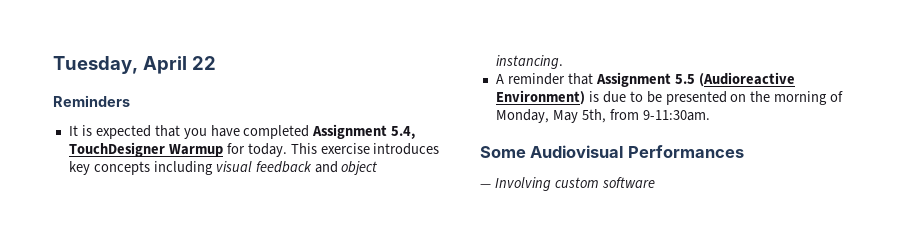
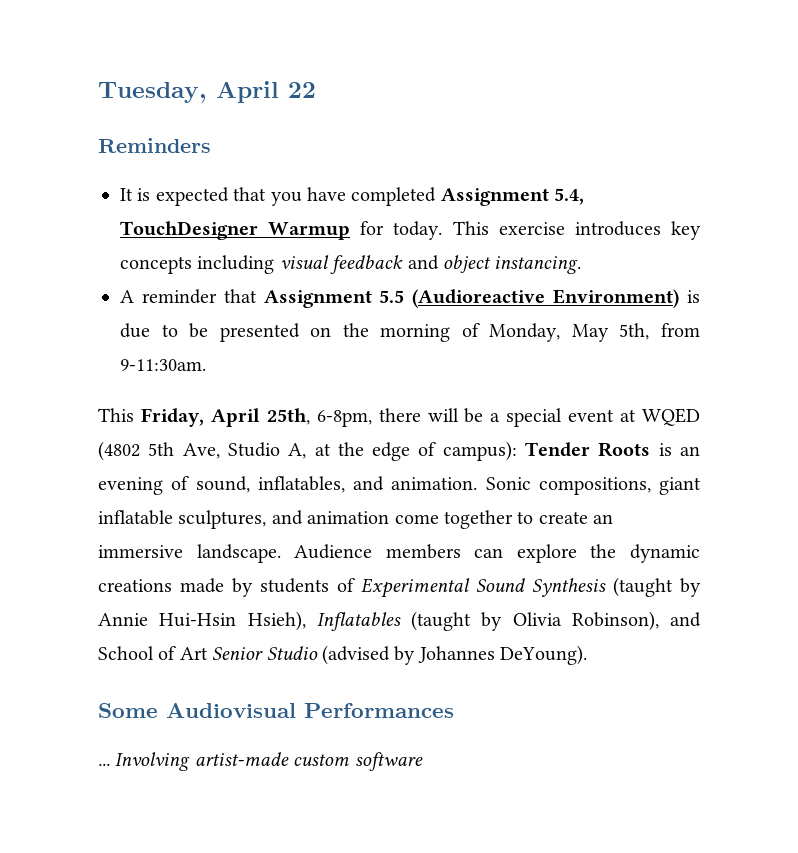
(710, 115) none -> [98,408,700,427] [98,441,700,461] [98,476,701,495] [98,510,614,529] [98,544,700,563] [98,577,701,598] [98,611,701,631] [98,645,588,665] // This Friday, April 25th, 6-8pm, there will be a special event at WQED (4802 5th Ave, Studio A, at the edge of campus): Tender Roots is an evening of sound, inflatables, and animation. Sonic compositions, giant inflatable sculptures, and animation come together to create an immersive landscape. Audience members can explore the dynamic creations made by students of Experimental Sound Synthesis (taught by Annie Hui-Hsin Hsieh), Inflatables (taught by Olivia Robinson), and School of Art Senior Studio (advised by Johannes DeYoung).
[480,177,551,191] — Involving -> [98,752,289,771] ... Involving artist-made

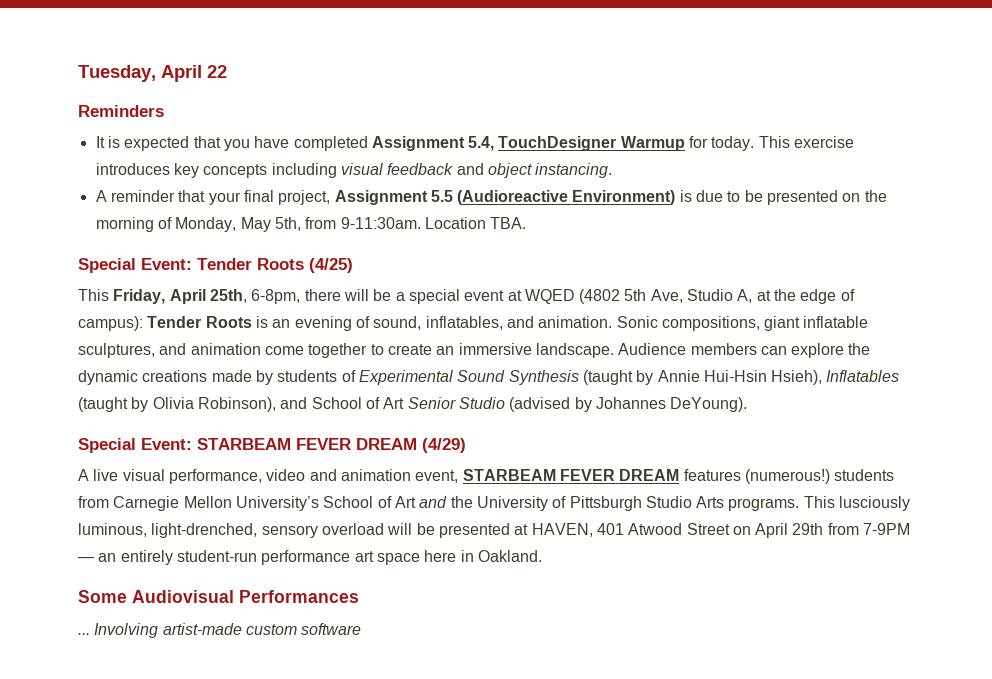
(257, 296) none -> [208,190,331,205] your final project,
(206, 365) none -> [424,217,527,229] [78,258,353,273] Location TBA. // Special Event: Tender Roots (4/25)
(588, 655) none -> [78,438,466,453] [78,469,895,484] [78,496,911,511] [78,523,911,538] [78,550,542,565] // Special Event: STARBEAM FEVER DREAM (4/29) // A live visual performance, video and animation event, STARBEAM FEVER DREAM features (numerous!) students from Carnegie Mellon University’s School of Art and the University of Pittsburgh Studio Arts programs. This lusciously luminous, light-drenched, sensory overload will be presented at HAVEN, 401 Atwood Street on April 29th from 7-9PM — an entirely student-run performance art space here in Oakland.

